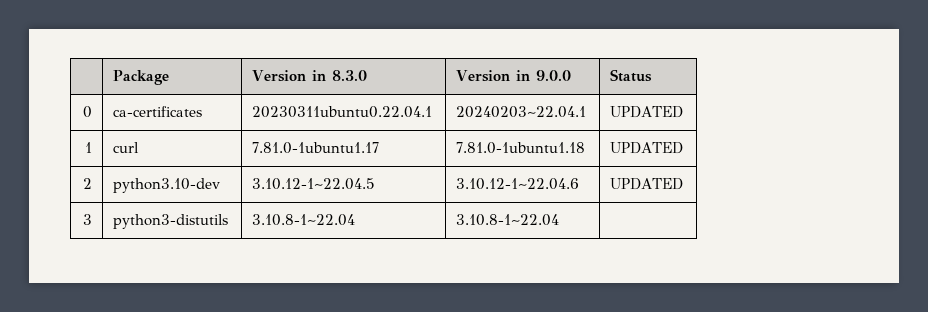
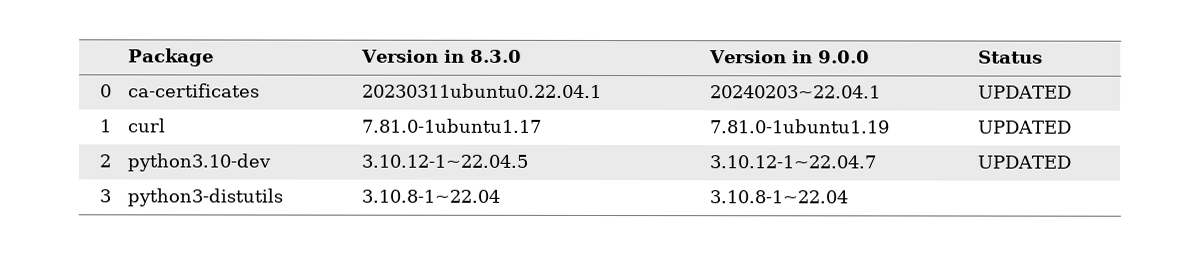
[456,142,586,154] 7.81.0-1ubuntu1.18 -> [709,119,890,134] 7.81.0-1ubuntu1.19
[456,178,580,190] 3.10.12-1~22.04.6 -> [708,155,876,169] 3.10.12-1~22.04.7

